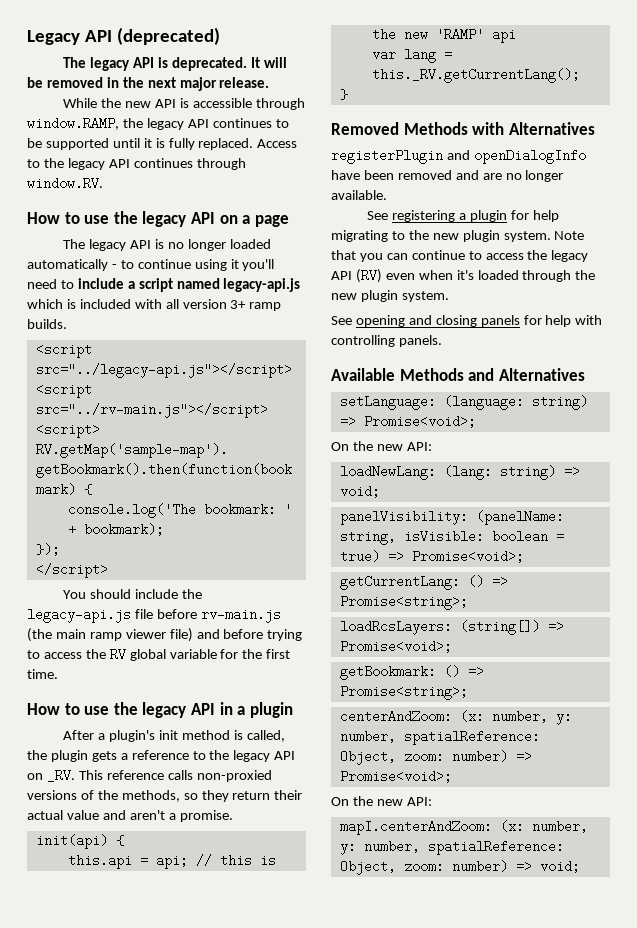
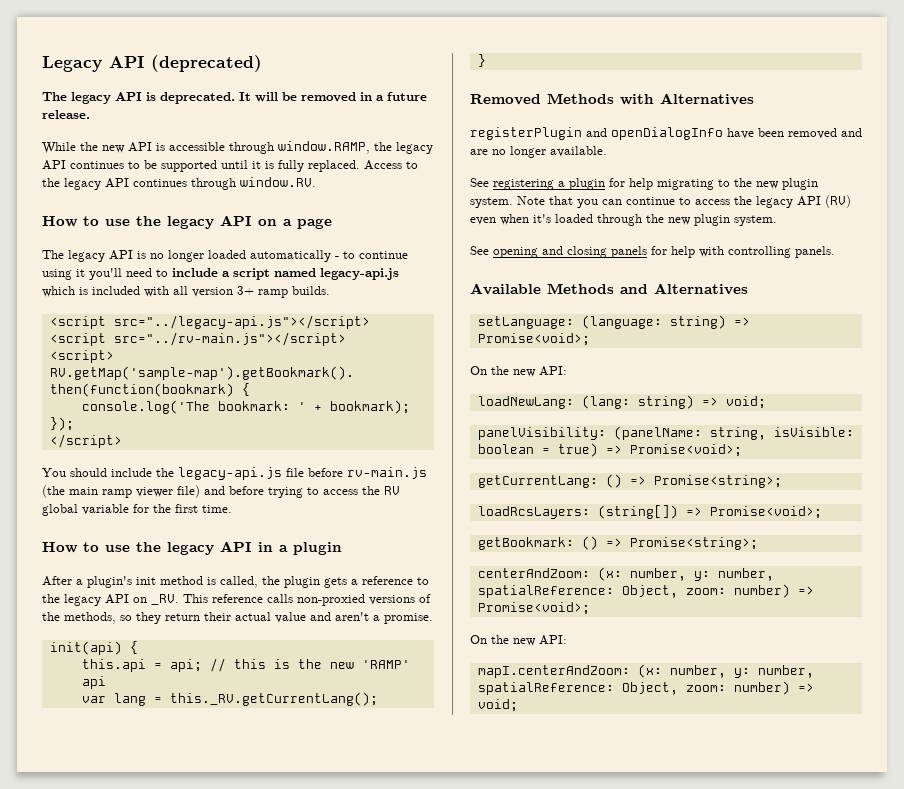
[122,77,217,91] the next major -> [376,92,427,101] a future

